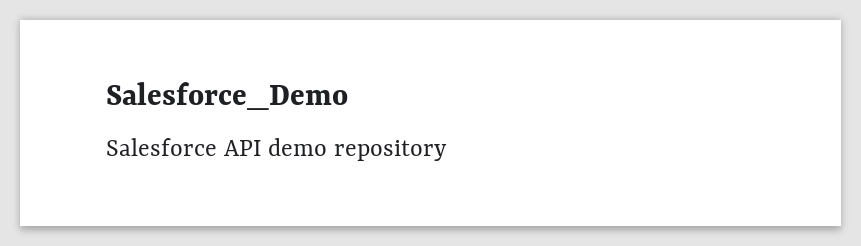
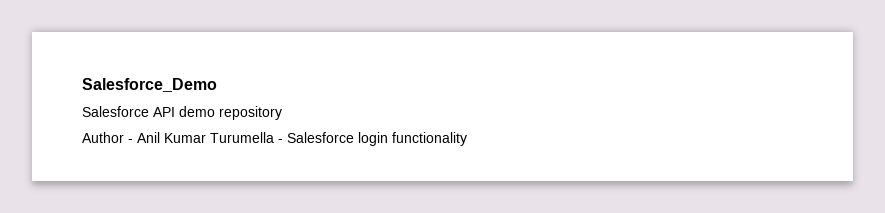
(448, 150) none -> [82,132,467,146] // Author - Anil Kumar Turumella - Salesforce login functionality

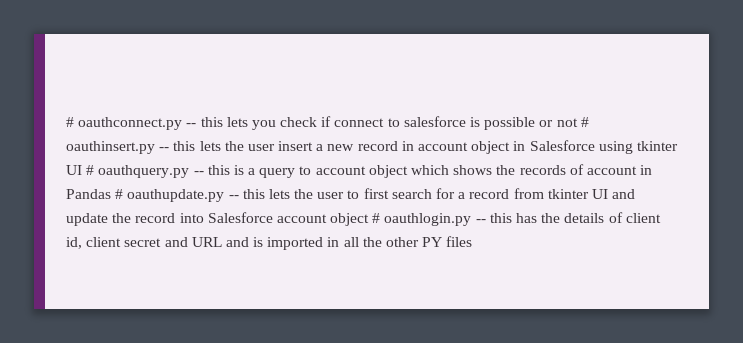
[82,78,217,92] [82,106,282,120] [82,132,467,146] Salesforce_Demo // Salesforce API demo repository // Author - Anil Kumar Turumella - Salesforce login functionality -> [66,116,589,130] [66,140,678,154] [66,164,653,178] [66,188,636,202] [66,212,661,226] [66,236,473,250] # oauthconnect.py -- this lets you check if connect to salesforce is possible or not # oauthinsert.py -- this lets the user insert a new record in account object in Salesforce using tkinter UI # oauthquery.py -- this is a query to account object which shows the records of account in Pandas # oauthupdate.py -- this lets the user to first search for a record from tkinter UI and update the record into Salesforce account object # oauthlogin.py -- this has the details of client id, client secret and URL and is imported in all the other PY files

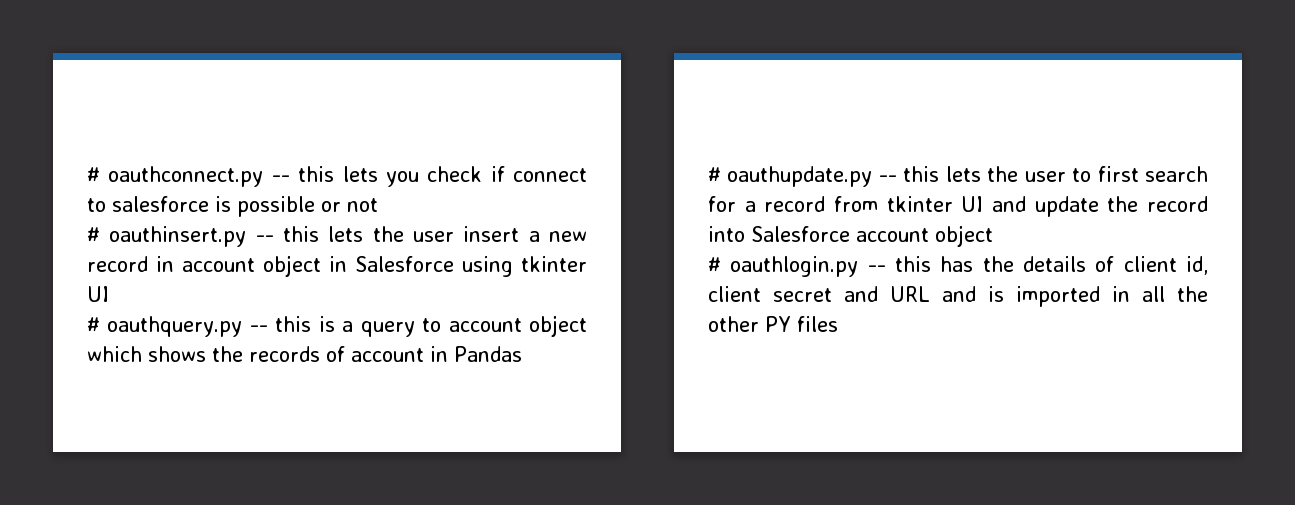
(578, 122) none -> (378, 205) //
(82, 170) none -> (109, 294) //
(111, 194) none -> (522, 354) //
(370, 219) none -> (993, 236) //

